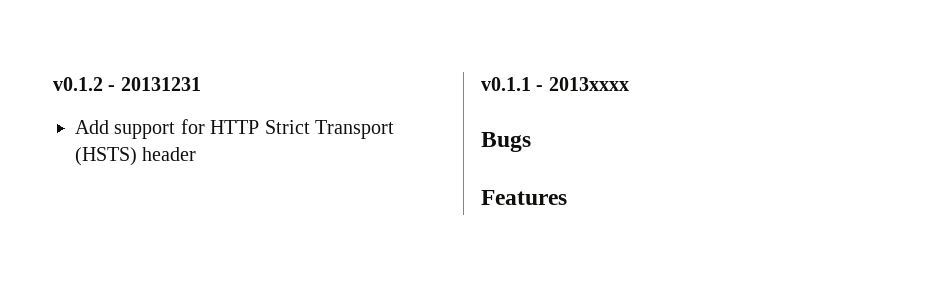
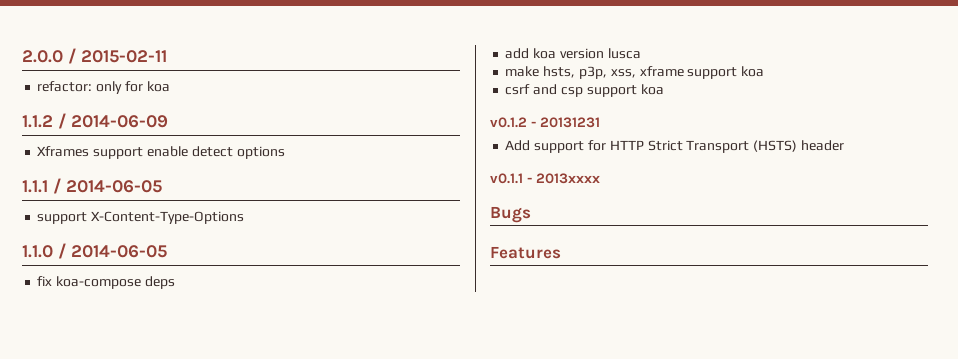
(53, 84) none -> [22,48,167,64] [37,81,170,94] [22,113,168,129] [37,146,285,159] [22,178,162,194] [37,211,245,224] [22,243,167,259] [37,276,175,289] [505,48,641,59] [505,66,765,79] [505,84,664,97] 2.0.0 / 2015-02-11 // refactor: only for koa // 1.1.2 / 2014-06-09 // Xframes support enable detect options // 1.1.1 / 2014-06-05 // support X-Content-Type-Options // 1.1.0 / 2014-06-05 // fix koa-compose deps // add koa version lusca // make hsts, p3p, xss, xframe support koa // csrf and csp support koa //

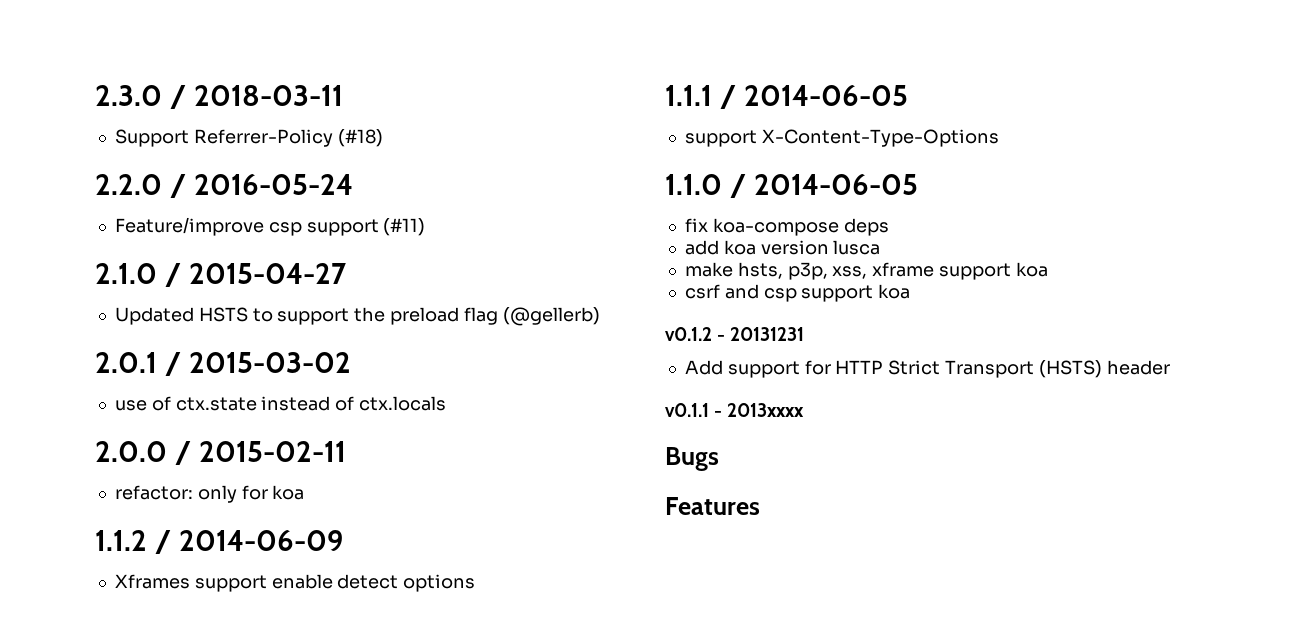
(22, 56) none -> [95,85,343,109] [114,129,383,147] [95,174,353,198] [114,217,426,236] [95,263,346,287] [114,307,600,326] [95,352,351,376] [114,396,447,411] 2.3.0 / 2018-03-11 // Support Referrer-Policy (#18) // 2.2.0 / 2016-05-24 // Feature/improve csp support (#11) // 2.1.0 / 2015-04-27 // Updated HSTS to support the preload flag (@gellerb) // 2.0.1 / 2015-03-02 // use of ctx.state instead of ctx.locals //

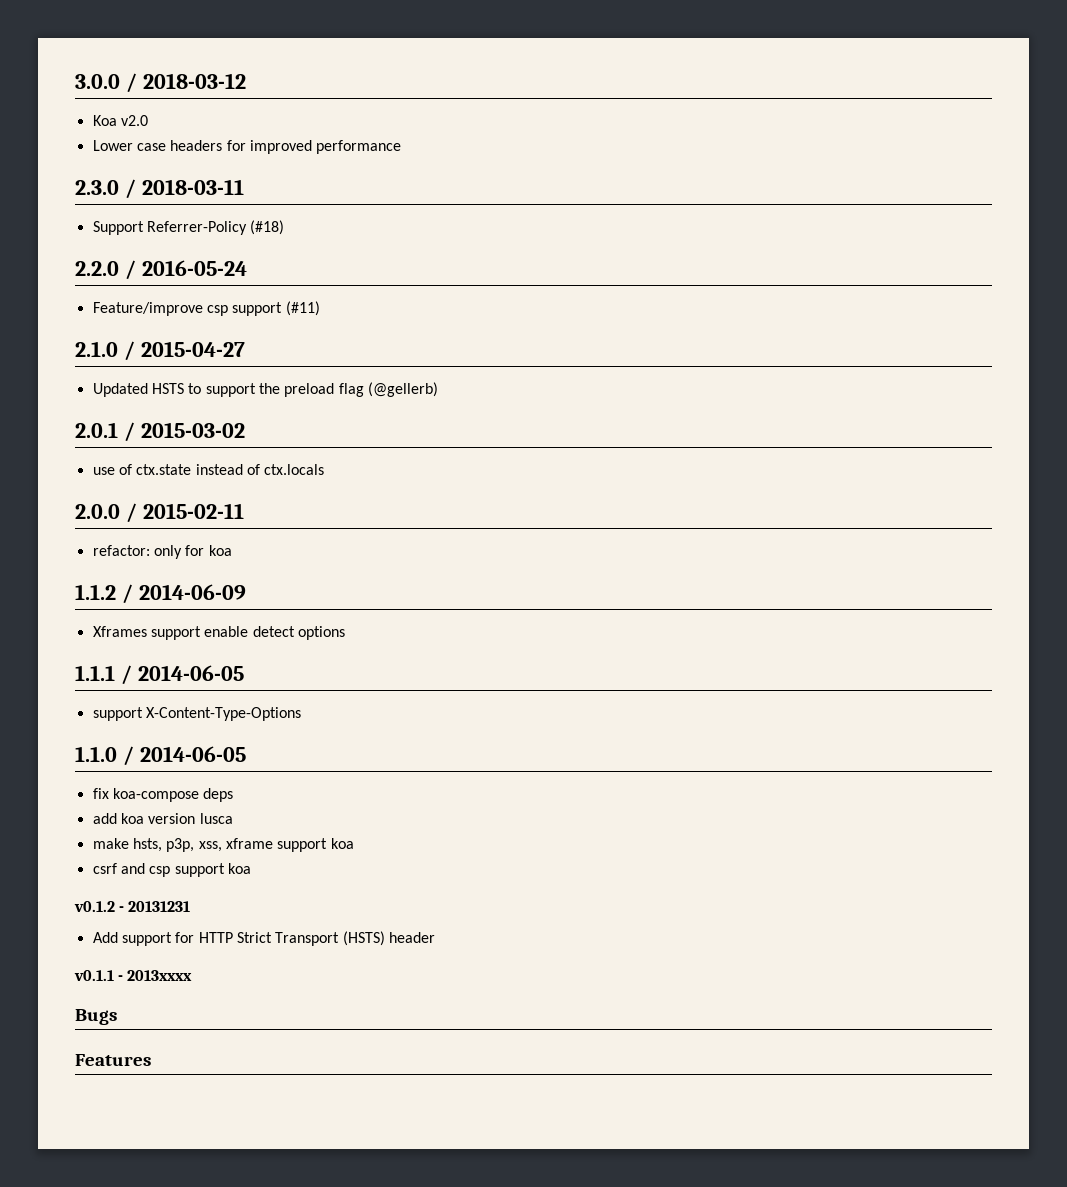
(95, 95) none -> [75,73,246,93] [92,115,148,126] [92,140,402,154] 3.0.0 / 2018-03-12 // Koa v2.0 // Lower case headers for improved performance //

